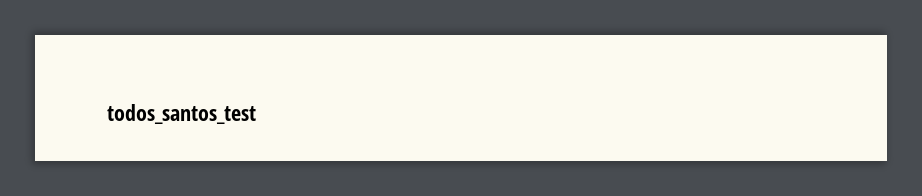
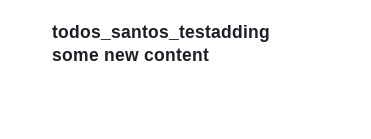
[107,104,256,124] todos_santos_test -> [52,25,270,42] [52,48,209,61] todos_santos_testadding some new content

